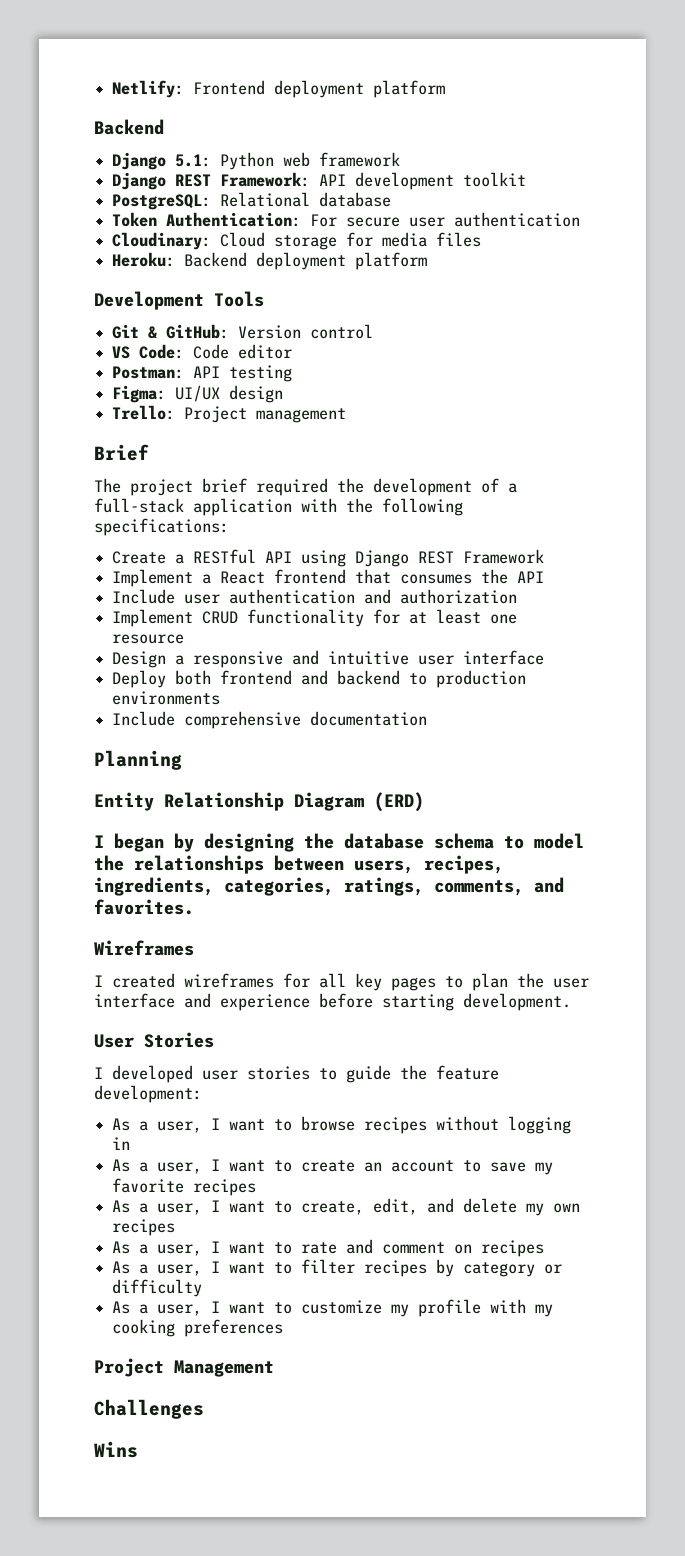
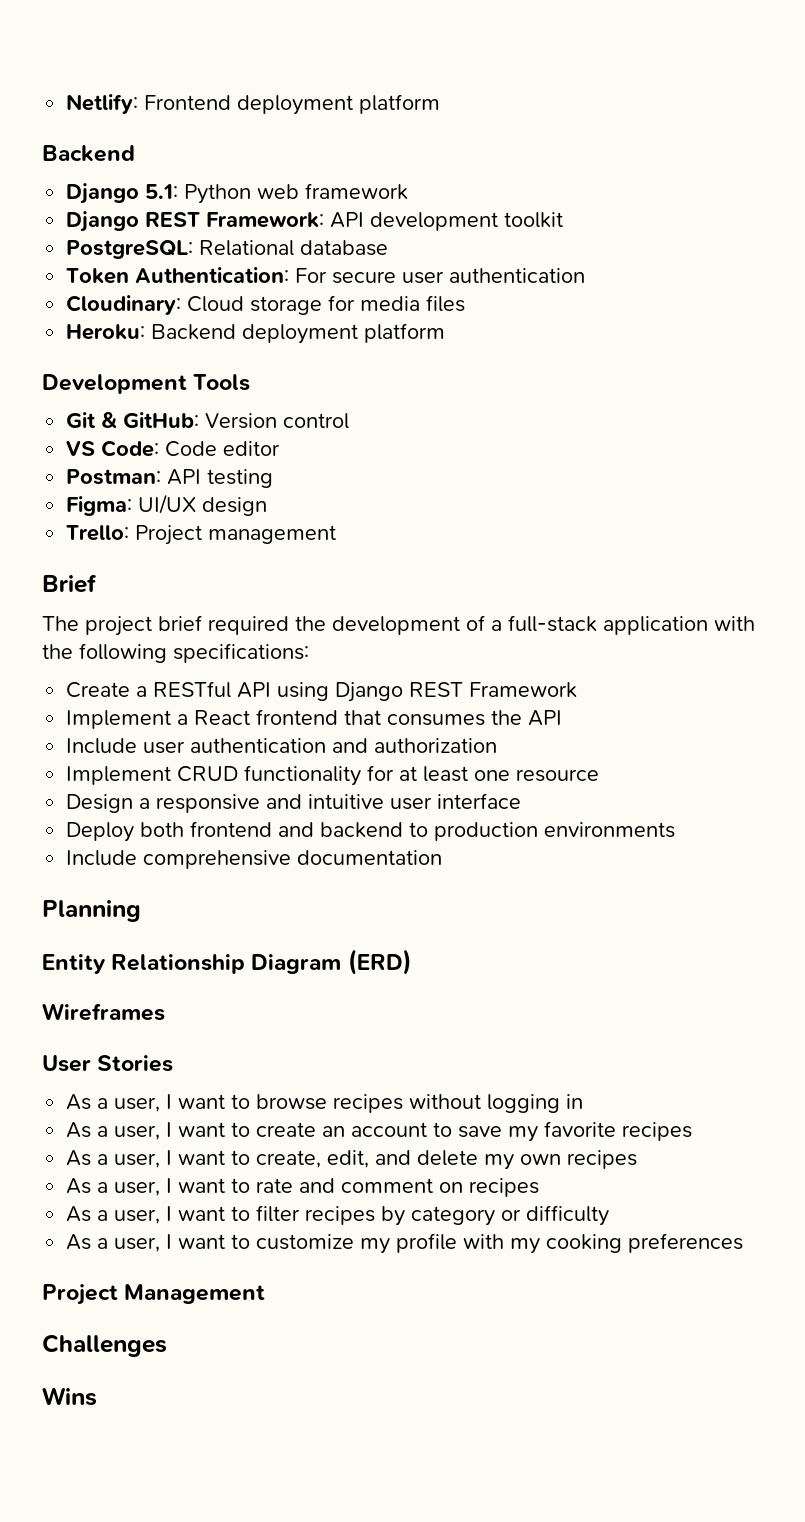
[94,833,584,852] [94,855,504,874] [94,877,564,896] [94,899,194,915] [94,940,194,956] [94,973,589,991] [94,993,571,1011] [94,1032,214,1048] [94,1065,499,1083] [94,1085,202,1103] I began by designing the database schema to model the relationships between users, recipes, ingredients, categories, ratings, comments, and favorites. // Wireframes // I created wireframes for all key pages to plan the user interface and experience before starting development. // User Stories // I developed user stories to guide the feature development: -> [42,1003,165,1021] [42,1055,174,1072] Wireframes // User Stories

